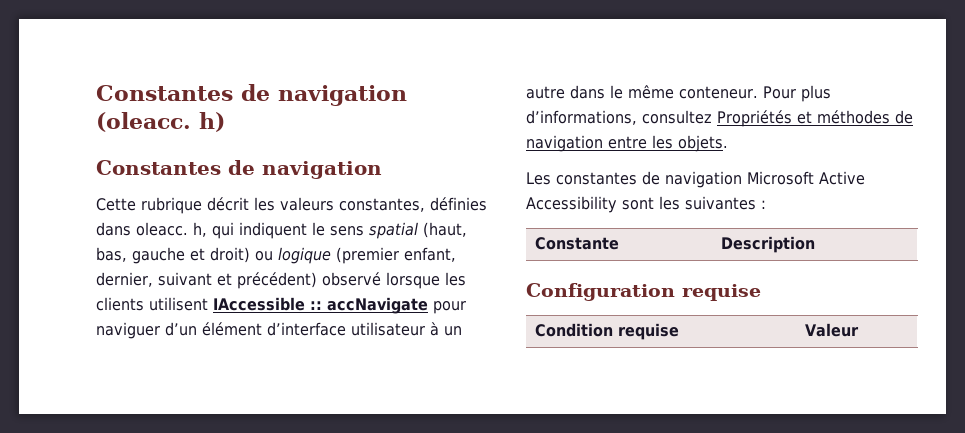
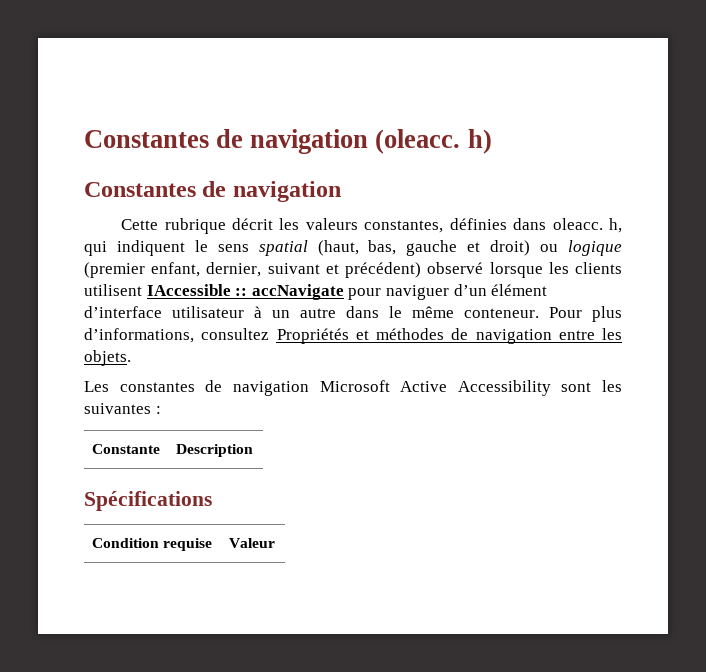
[526,283,761,301] Configuration requise -> [84,491,212,511] Spécifications

